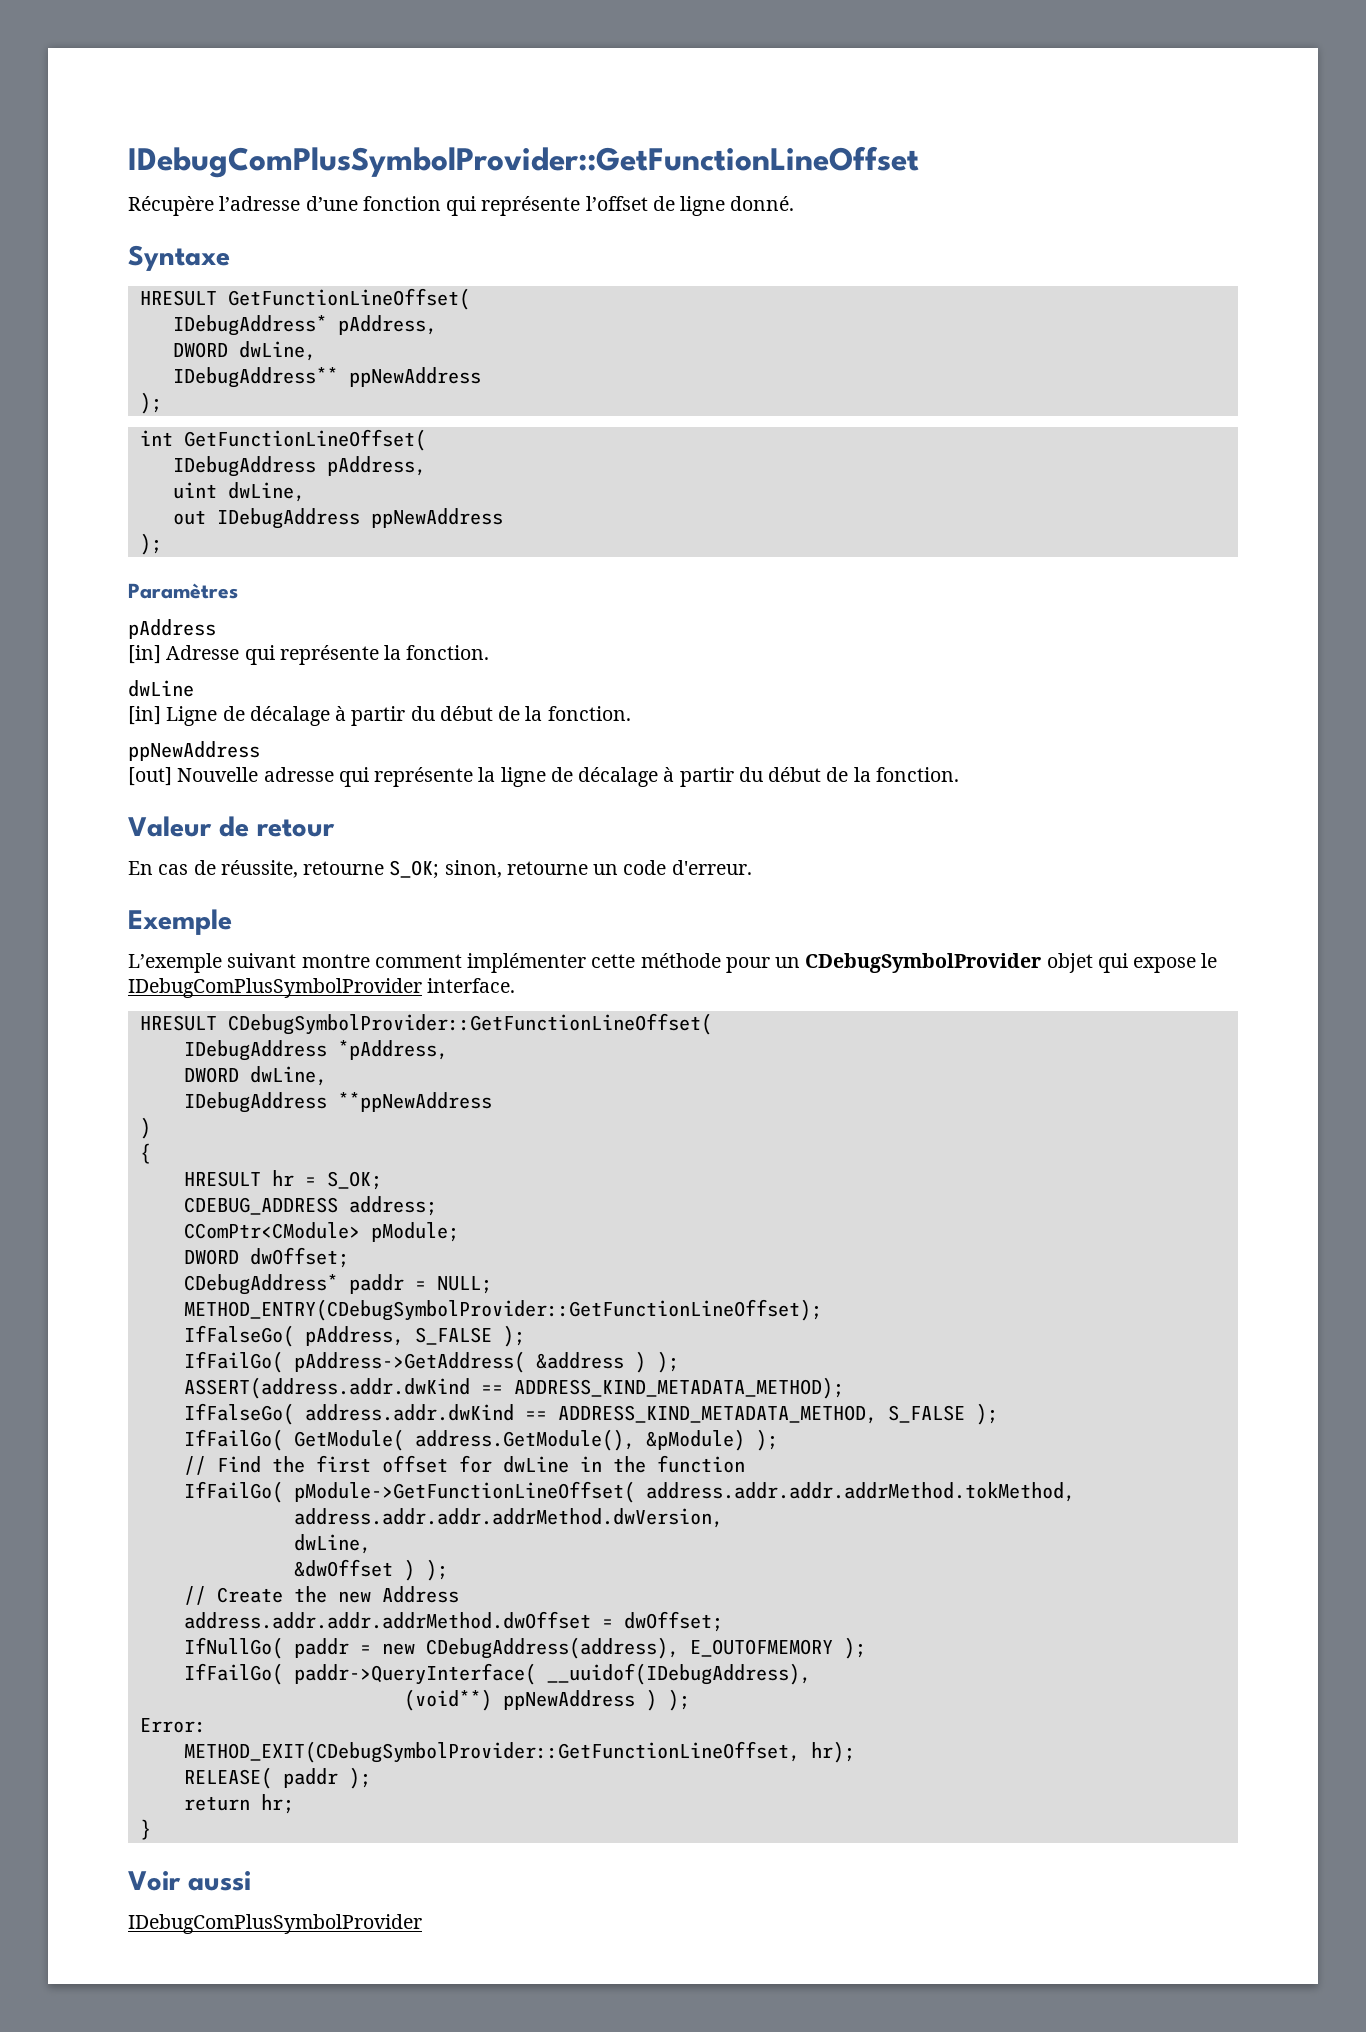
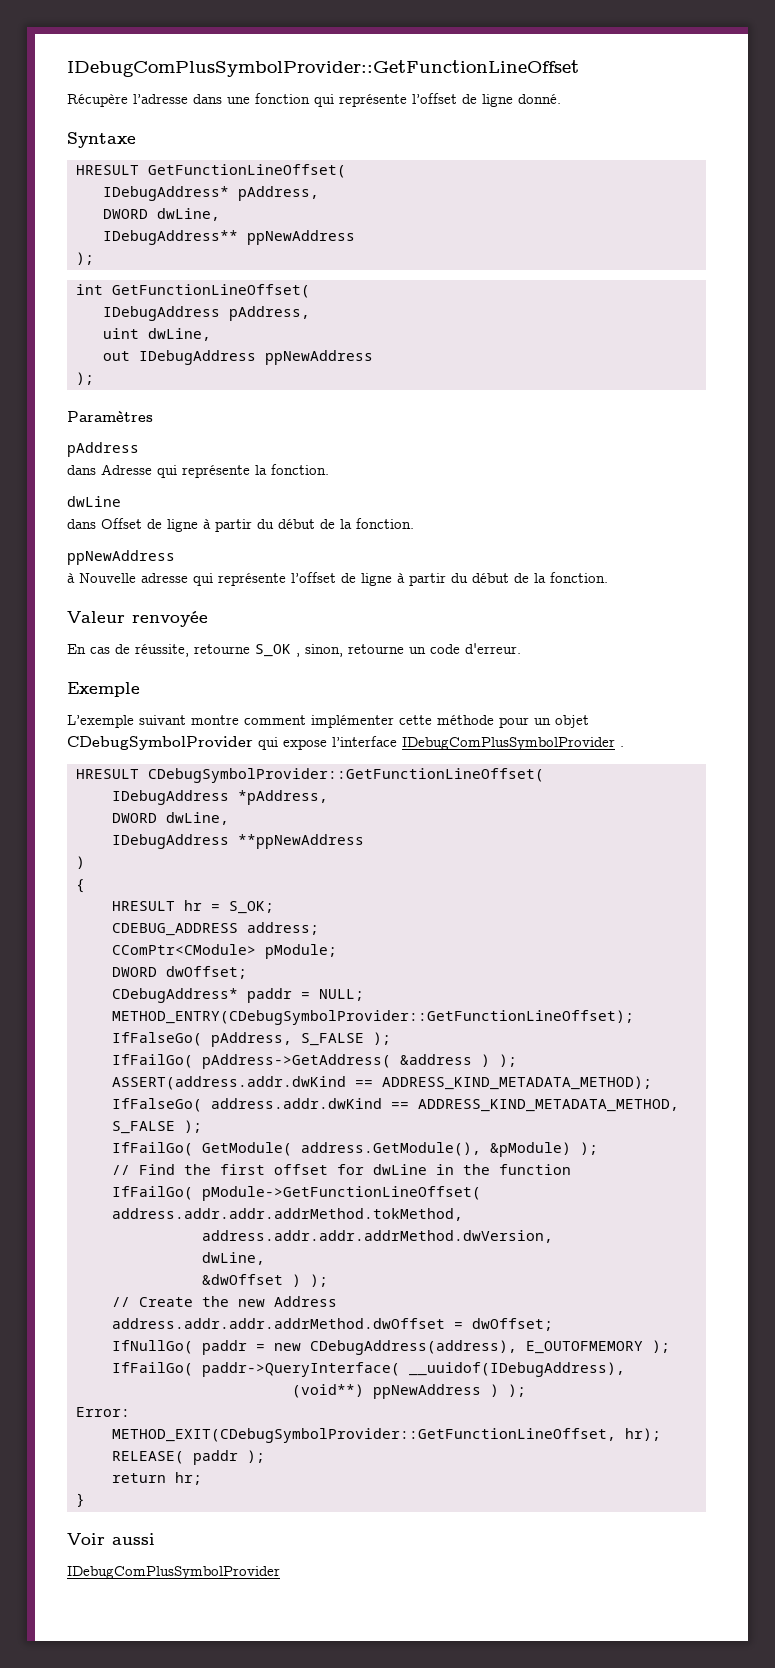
[305,196,358,211] d’une -> [193,94,250,104] dans une
[128,645,161,664] [in] -> [67,465,96,475] dans
[128,706,330,726] [in] Ligne de décalage -> [67,518,198,532] dans Offset de ligne
[128,767,172,786] [out] -> [67,573,75,583] à
[478,767,659,787] la ligne de décalage -> [291,572,392,586] l’offset de ligne
[219,816,335,837] de retour -> [132,611,208,627] renvoyée
[389,860,440,879] S_OK; -> [255,644,300,657] S_OK ,
[805,953,1218,973] [128,978,516,998] CDebugSymbolProvider objet qui expose le IDebugComPlusSymbolProvider interface. -> [555,715,589,728] [67,736,624,750] objet CDebugSymbolProvider qui expose l’interface IDebugComPlusSymbolProvider .

